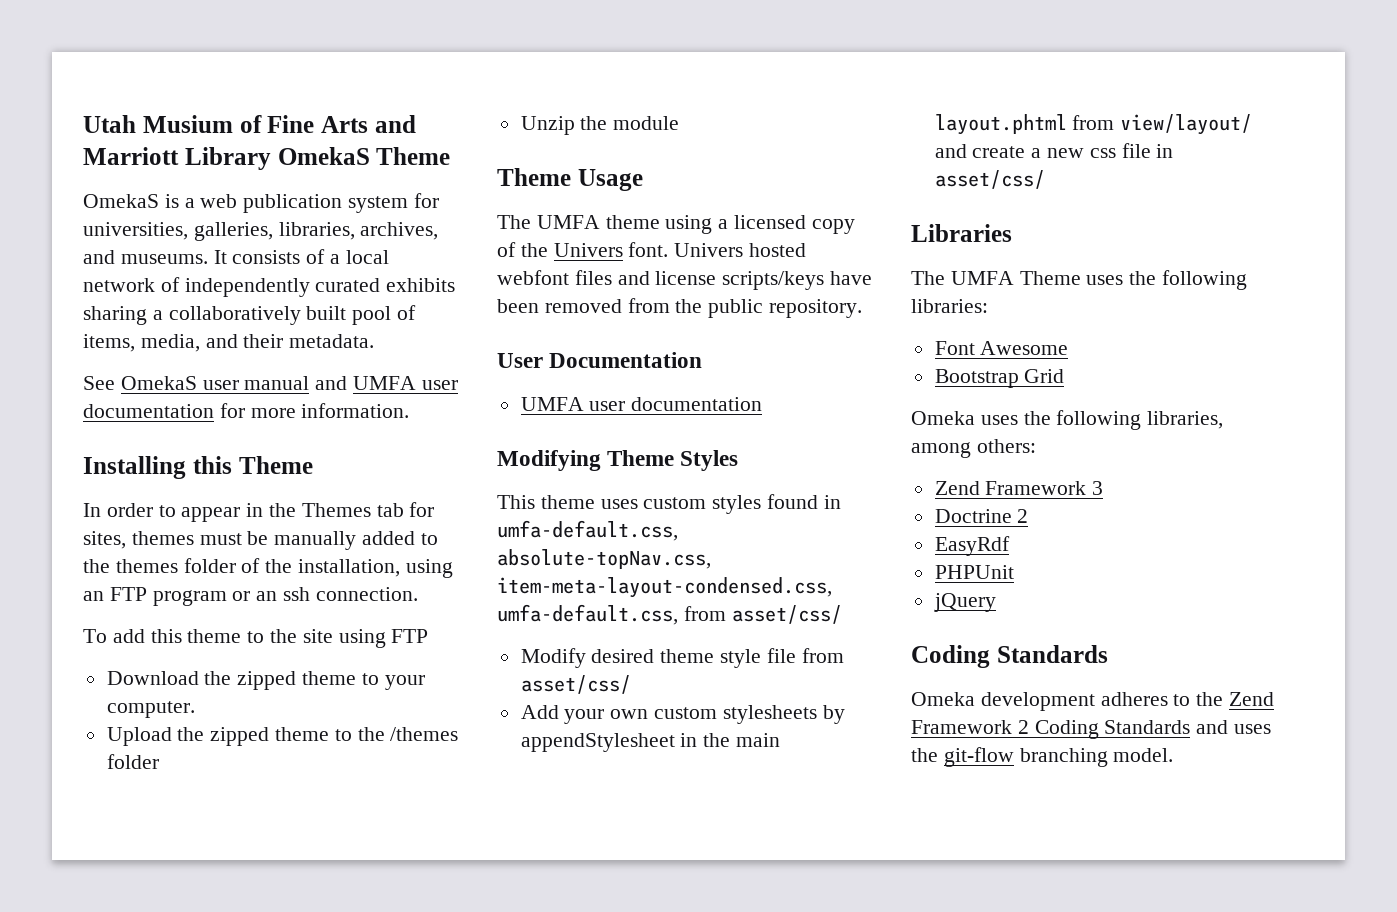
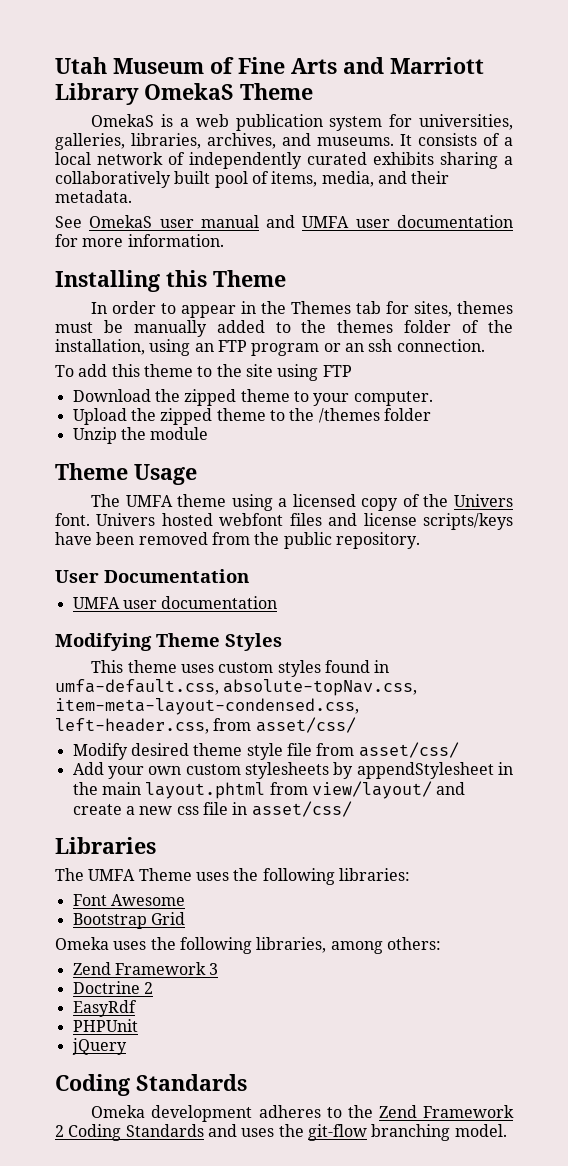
[142,115,233,133] Musium -> [113,58,204,74] Museum
[497,604,678,625] umfa-default.css, -> [55,718,209,734] left-header.css,

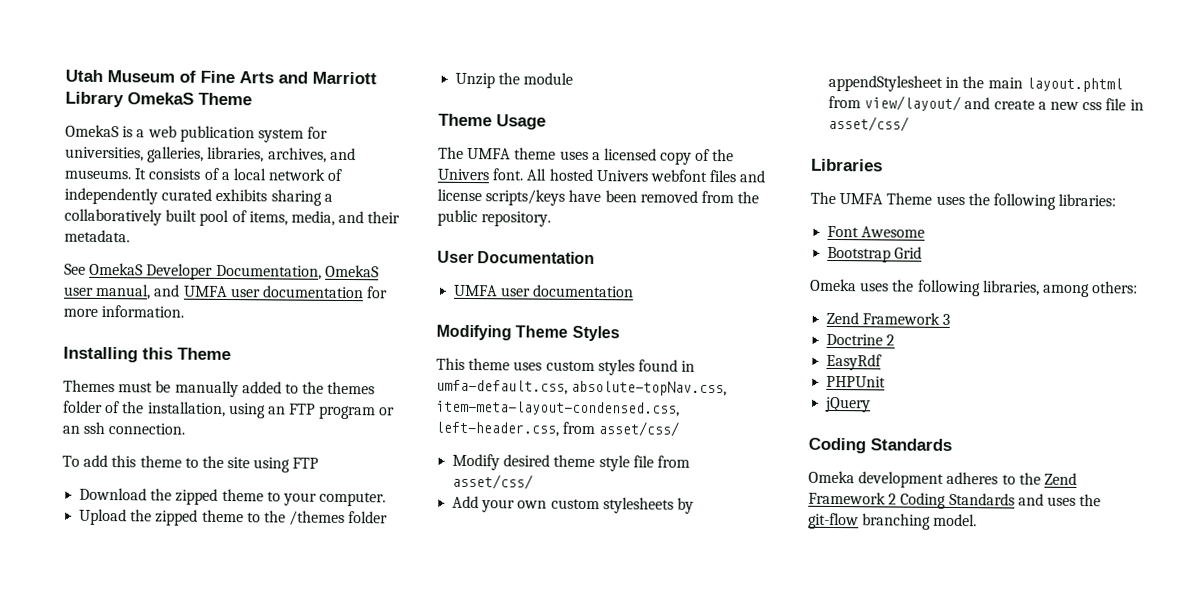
[159,215,259,228] user manual -> [146,263,379,280] [63,283,152,300] Developer Documentation, OmekaS user manual,
[91,301,513,318] In order to appear in the Themes tab for sites, themes -> [63,379,115,393] Themes
[231,494,273,511] using -> [559,150,589,160] uses
[96,513,213,526] Univers hosted -> [526,168,649,182] All hosted Univers

